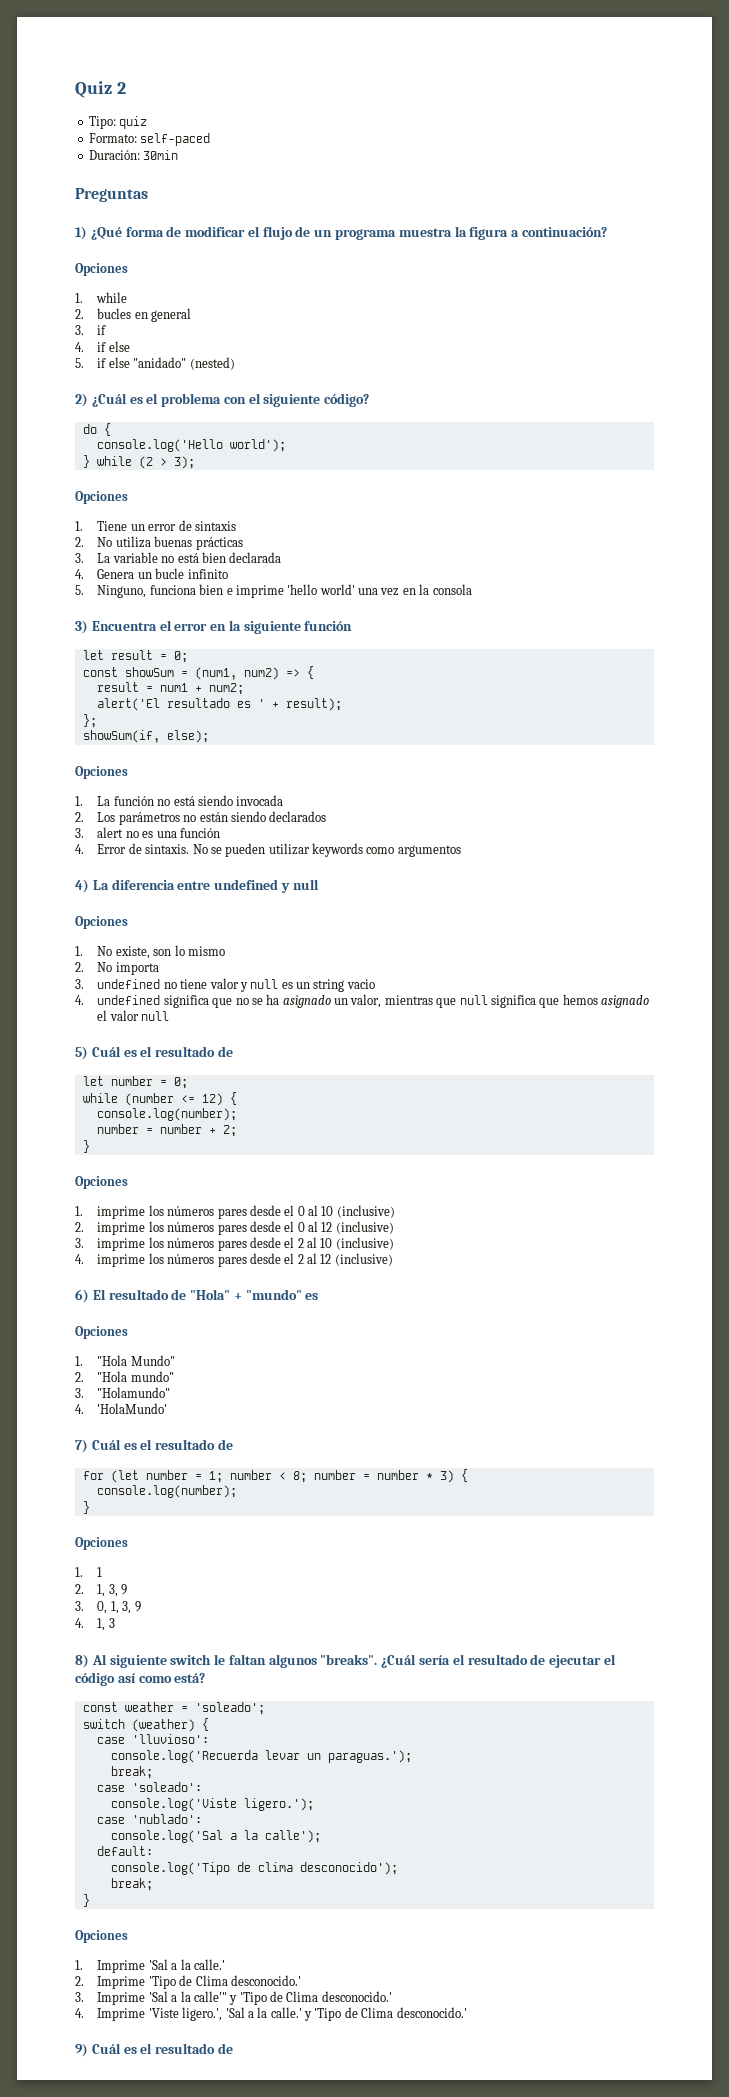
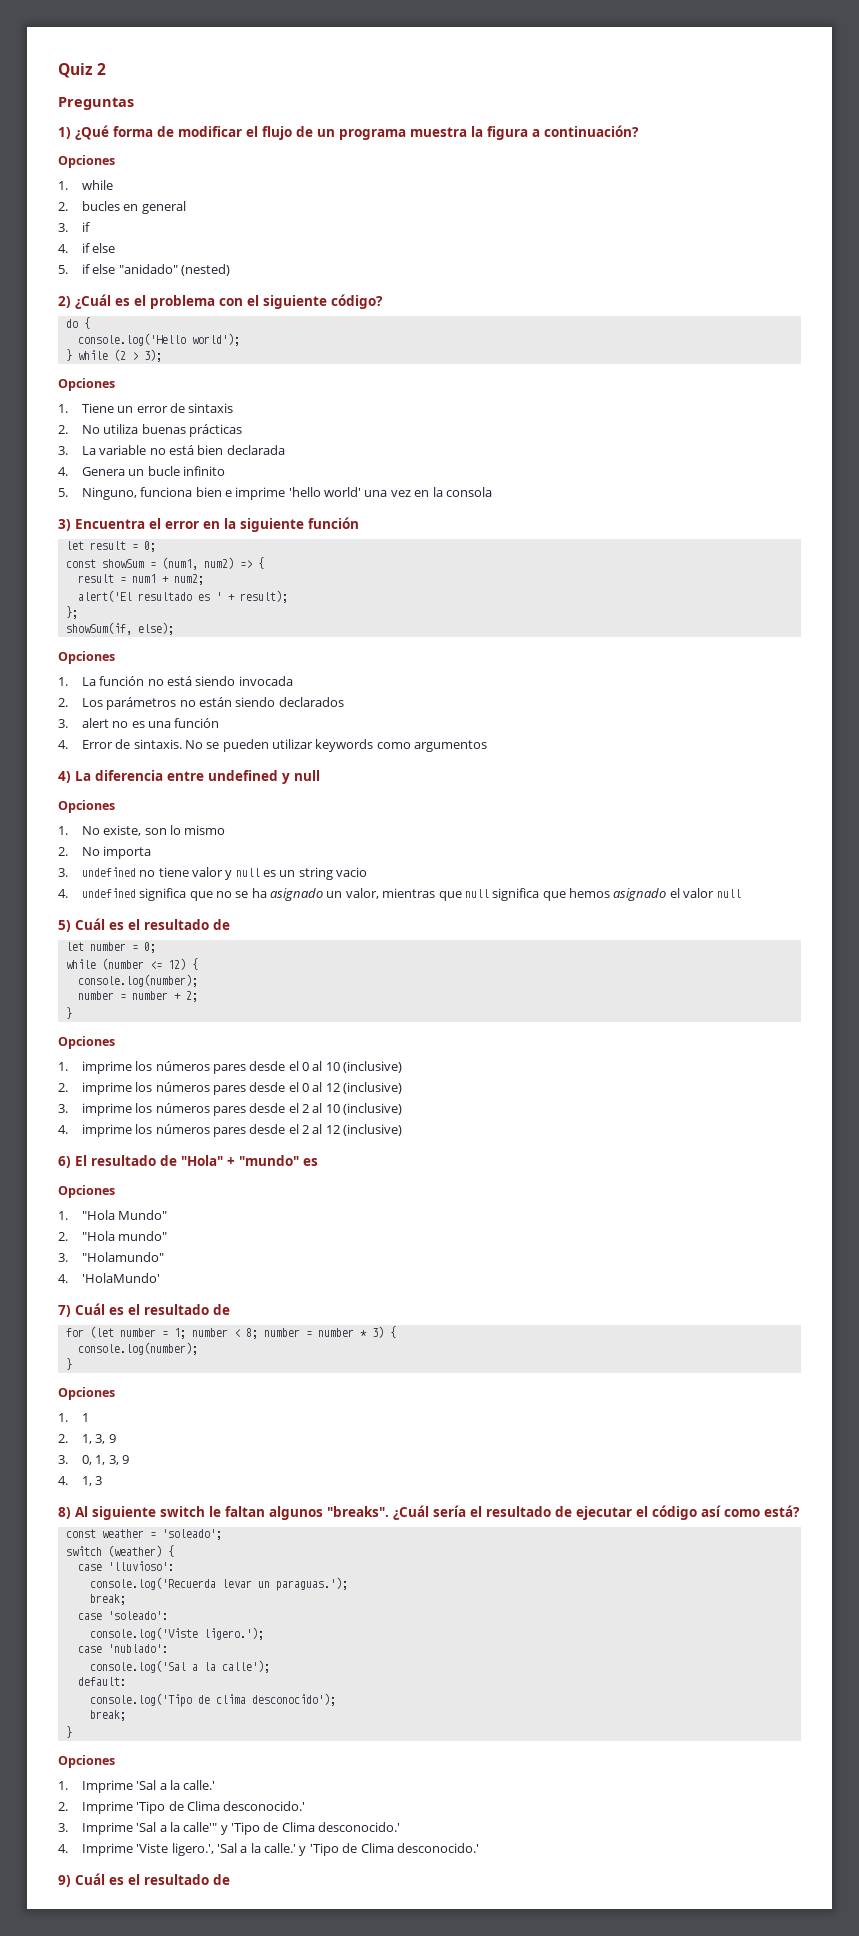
[88,116,148,129] [88,133,211,146] [88,150,179,160] // Tipo: quiz // Formato: self-paced // Duración: 30min -> (107, 69) none

